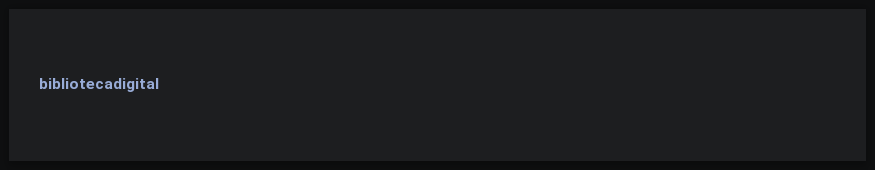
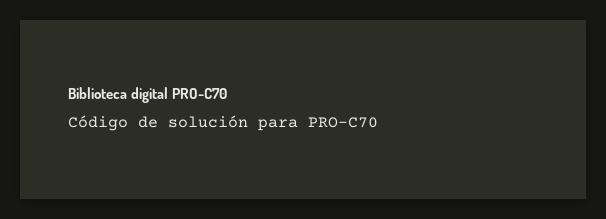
[39,78,159,92] bibliotecadigital -> [68,87,228,103] [68,115,378,131] Biblioteca digital PRO-C70 // Código de solución para PRO-C70

